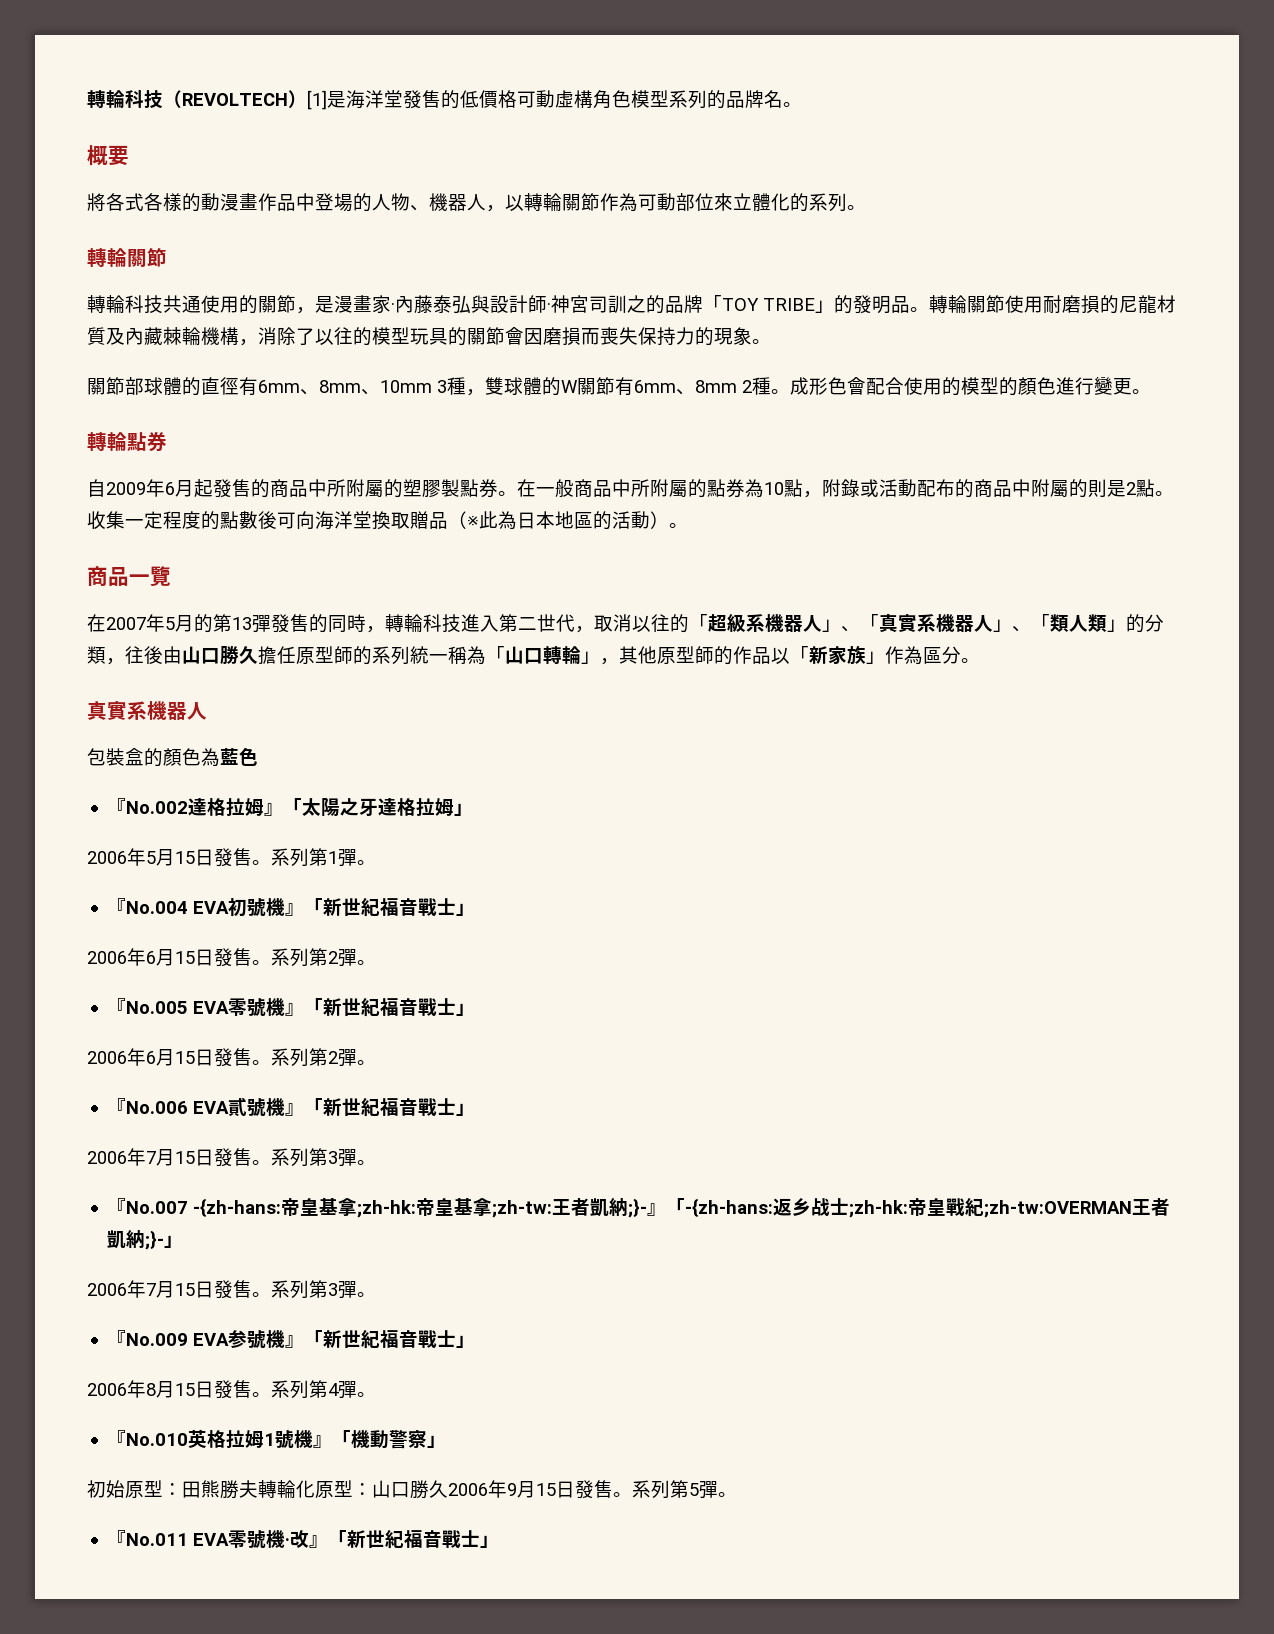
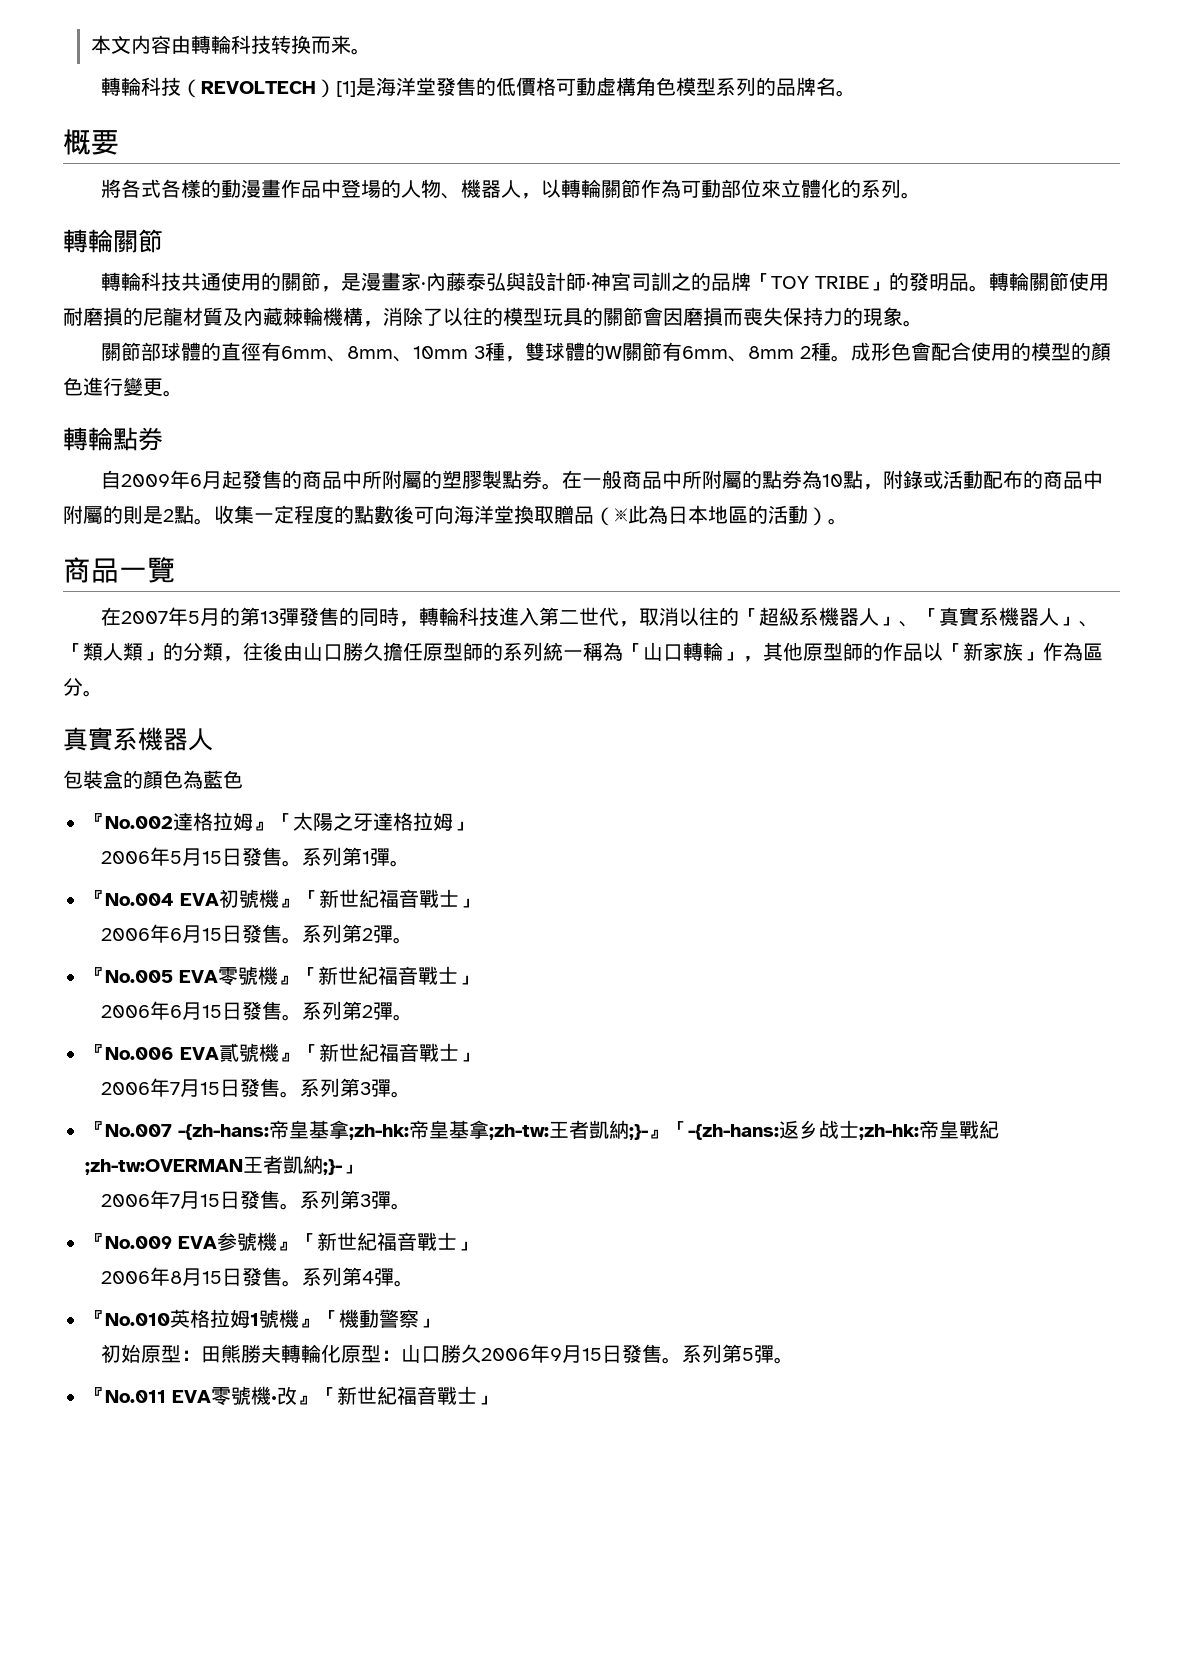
(87, 99) none -> [90,35,371,55] 本文内容由轉輪科技转换而来。 //

